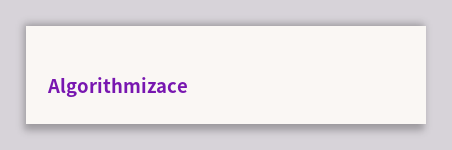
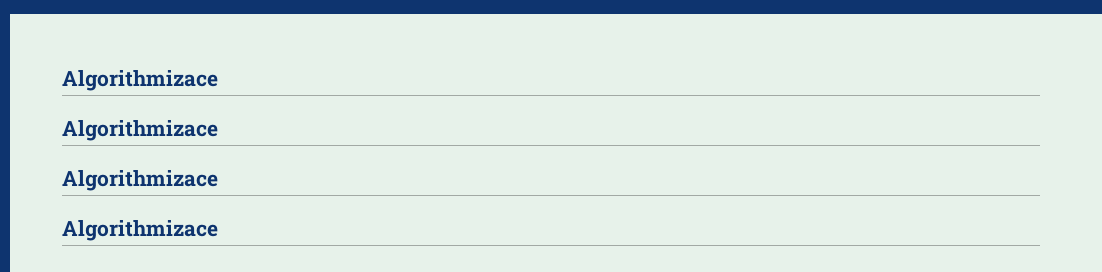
[47,77,188,97] Algorithmizace -> [62,70,218,91] [62,120,218,141] [62,170,218,191] [62,220,218,241] Algorithmizace // Algorithmizace // Algorithmizace // Algorithmizace

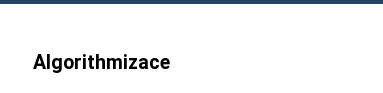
[62,70,218,91] [62,120,218,141] [62,170,218,191] [62,220,218,241] Algorithmizace // Algorithmizace // Algorithmizace // Algorithmizace -> [33,54,170,73] Algorithmizace

